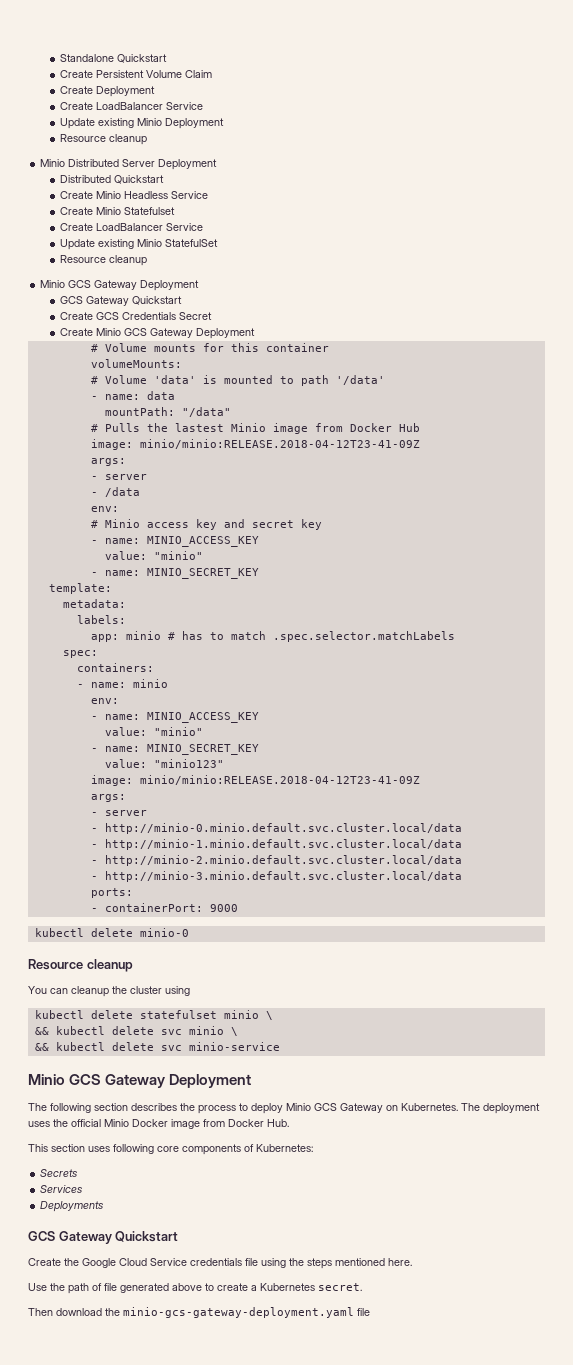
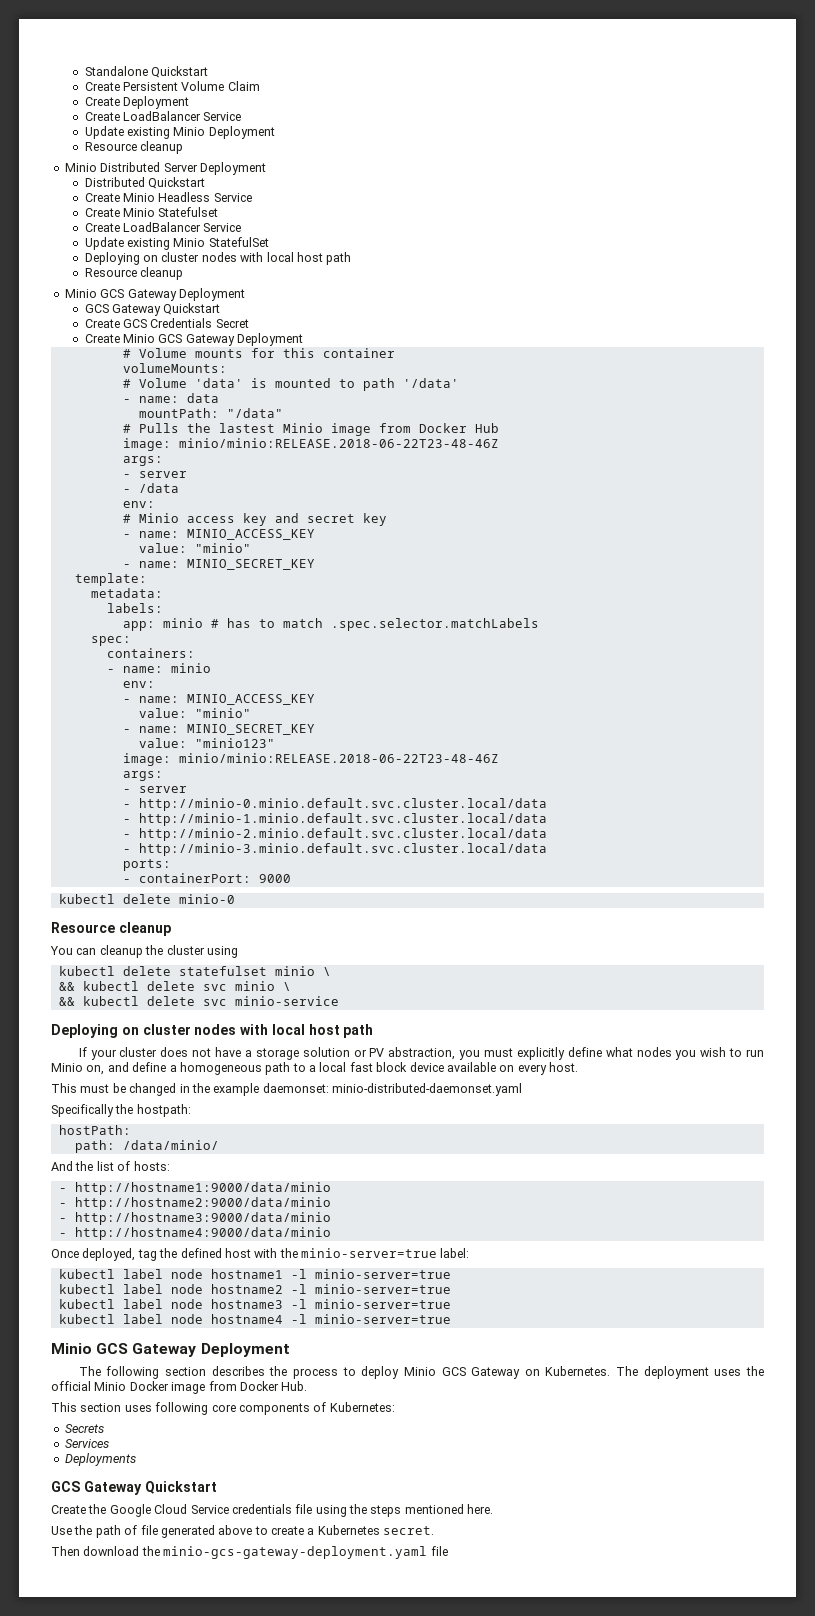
(219, 243) none -> [84,252,352,265] // Deploying on cluster nodes with local host path
[139,439,420,449] minio/minio:RELEASE.2018-04-12T23-41-09Z -> [178,438,499,448] minio/minio:RELEASE.2018-06-22T23-48-46Z
[139,775,420,785] minio/minio:RELEASE.2018-04-12T23-41-09Z -> [178,753,499,763] minio/minio:RELEASE.2018-06-22T23-48-46Z
(280, 1046) none -> [51,1024,374,1038] [78,1047,765,1060] [51,1062,578,1075] [51,1083,522,1096] [51,1104,191,1117] [58,1125,131,1135] [74,1140,219,1153] [51,1161,170,1171] [58,1182,331,1195] [58,1197,331,1210] [58,1212,331,1225] [58,1227,331,1240] [51,1248,470,1261] [58,1269,451,1279] [58,1284,451,1294] [58,1299,451,1309] [58,1314,451,1324] // Deploying on cluster nodes with local host path // If your cluster does not have a storage solution or PV abstraction, you must explicitly define what nodes you wish to run Minio on, and define a homogeneous path to a local fast block device available on every host. // This must be changed in the example daemonset: minio-distributed-daemonset.yaml // Specifically the hostpath: // hostPath: // path: /data/minio/ // And the list of hosts: // - http://hostname1:9000/data/minio // - http://hostname2:9000/data/minio // - http://hostname3:9000/data/minio // - http://hostname4:9000/data/minio // Once deployed, tag the defined host with the minio-server=true label: // kubectl label node hostname1 -l minio-server=true // kubectl label node hostname2 -l minio-server=true // kubectl label node hostname3 -l minio-server=true // kubectl label node hostname4 -l minio-server=true

